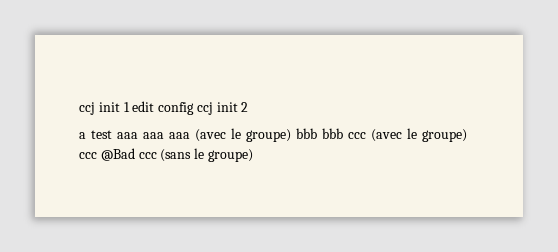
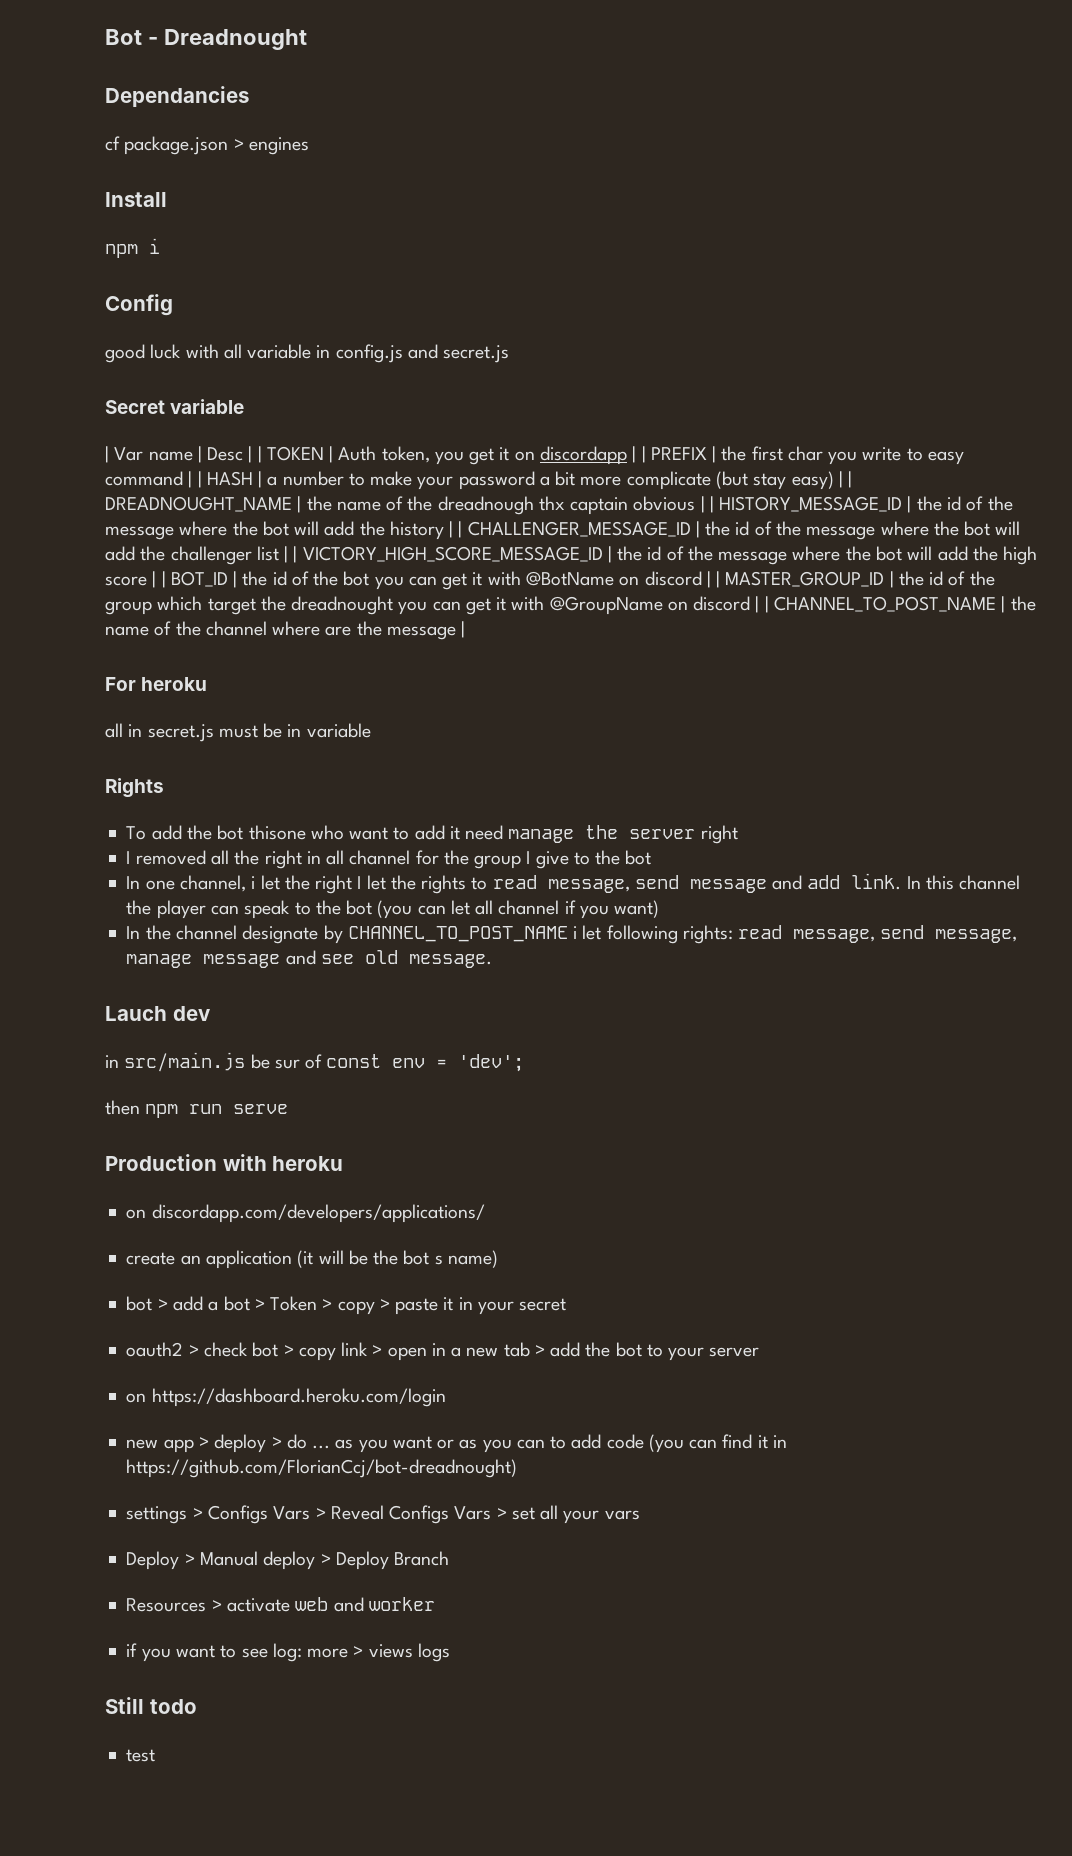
[79,101,249,115] [79,128,467,142] [79,148,253,162] ccj init 1 edit config ccj init 2 // a test aaa aaa aaa (avec le groupe) bbb bbb ccc (avec le groupe) ccc @Bad ccc (sans le groupe) -> [105,29,307,50] [105,86,249,107] [105,136,309,155] [105,192,167,207] [105,238,160,258] [105,294,173,316] [105,344,510,363] [105,399,245,414] [105,446,964,465] [105,471,853,490] [105,496,1013,515] [105,521,1021,540] [105,546,1038,565] [105,571,995,590] [105,596,1036,615] [105,621,466,640] [105,677,208,691] [105,723,371,742] [105,778,164,798] [126,825,738,844] [126,850,652,869] [126,873,1021,894] [126,900,660,919] [126,925,1018,944] [126,950,492,968] [105,1006,210,1021] [105,1052,525,1072] [105,1100,289,1118] [105,1154,344,1171] [126,1204,485,1223] [126,1250,498,1269] [126,1296,567,1315] [126,1342,760,1361] [126,1388,446,1407] [126,1434,788,1453] [126,1459,518,1478] [126,1505,640,1524] [126,1551,450,1570] [126,1597,435,1612] [126,1643,450,1662] [105,1697,197,1714] [126,1749,156,1762] Bot - Dreadnought // Dependancies // cf package.json > engines // Install // npm i // Config // good luck with all variable in config.js and secret.js // Secret variable // | Var name | Desc | | TOKEN | Auth token, you get it on discordapp | | PREFIX | the first char you write to easy command | | HASH | a number to make your password a bit more complicate (but stay easy) | | DREADNOUGHT_NAME | the name of the dreadnough thx captain obvious | | HISTORY_MESSAGE_ID | the id of the message where the bot will add the history | | CHALLENGER_MESSAGE_ID | the id of the message where the bot will add the challenger list | | VICTORY_HIGH_SCORE_MESSAGE_ID | the id of the message where the bot will add the high score | | BOT_ID | the id of the bot you can get it with @BotName on discord | | MASTER_GROUP_ID | the id of the group which target the dreadnought you can get it with @GroupName on discord | | CHANNEL_TO_POST_NAME | the name of the channel where are the message | // For heroku // all in secret.js must be in variable // Rights // To add the bot thisone who want to add it need manage the server right // I removed all the right in all channel for the group I give to the bot // In one channel, i let the right I let the rights to read message, send message and add link. In this channel the player can speak to the bot (you can let all channel if you want) // In the channel designate by CHANNEL_TO_POST_NAME i let following rights: read message, send message, manage message and see old message. // Lauch dev // in src/main.js be sur of const env = 'dev'; // then npm run serve // Production with heroku // on discordapp.com/developers/applications/ // create an application (it will be the bot s name) // bot > add a bot > Token > copy > paste it in your secret // oauth2 > check bot > copy link > open in a new tab > add the bot to your server // on https://dashboard.heroku.com/login // new app > deploy > do ... as you want or as you can to add code (you can find it in https://github.com/FlorianCcj/bot-dreadnought) // settings > Configs Vars > Reveal Configs Vars > set all your vars // Deploy > Manual deploy > Deploy Branch // Resources > activate web and worker // if you want to see log: more > views logs // Still todo // test

